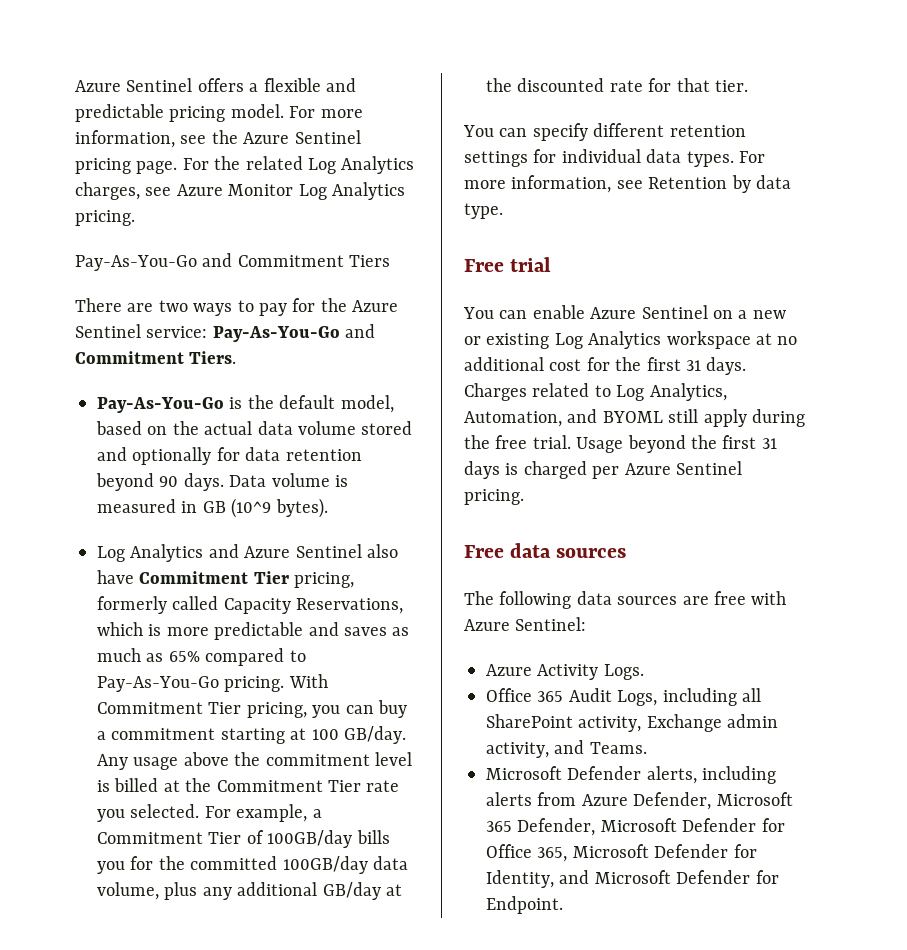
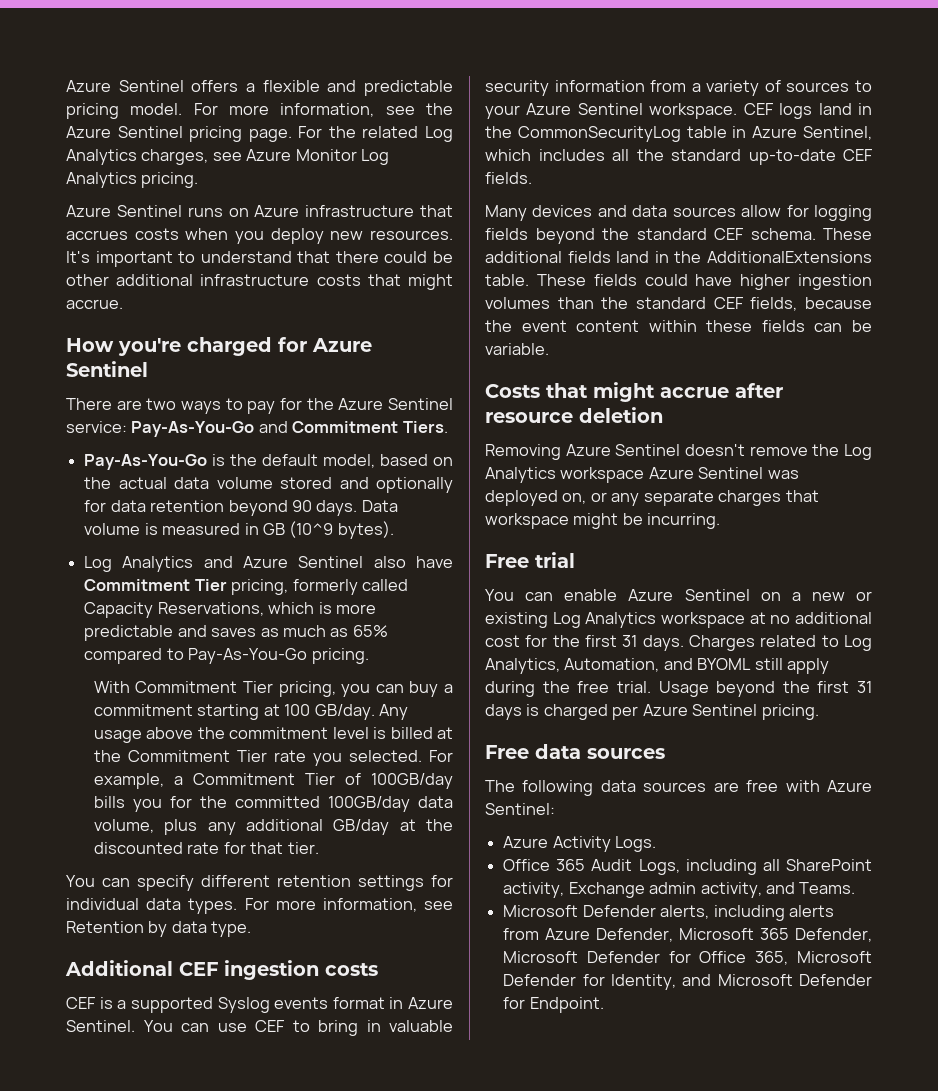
[75,253,391,271] Pay-As-You-Go and Commitment Tiers -> [66,205,453,217] [66,228,453,244] [66,251,453,267] [66,274,453,290] [66,299,123,309] [66,337,372,356] [66,361,148,377] Azure Sentinel runs on Azure infrastructure that accrues costs when you deploy new resources. It's important to understand that there could be other additional infrastructure costs that might accrue. // How you're charged for Azure Sentinel
(285, 684) none -> (369, 656) //
(503, 211) none -> [65,960,378,980] [66,997,453,1013] [66,1020,453,1036] [485,80,872,96] [485,103,872,119] [485,126,872,142] [485,149,872,165] [485,172,532,184] [485,205,872,221] [485,228,872,244] [485,251,872,263] [485,274,872,290] [485,297,872,311] [485,320,872,332] [485,343,549,355] [485,382,783,402] [485,407,663,423] [485,444,872,460] [485,467,799,483] [485,490,819,506] [485,513,721,529] // Additional CEF ingestion costs // CEF is a supported Syslog events format in Azure Sentinel. You can use CEF to bring in valuable security information from a variety of sources to your Azure Sentinel workspace. CEF logs land in the CommonSecurityLog table in Azure Sentinel, which includes all the standard up-to-date CEF fields. // Many devices and data sources allow for logging fields beyond the standard CEF schema. These additional fields land in the AdditionalExtensions table. These fields could have higher ingestion volumes than the standard CEF fields, because the event content within these fields can be variable. // Costs that might accrue after resource deletion // Removing Azure Sentinel doesn't remove the Log Analytics workspace Azure Sentinel was deployed on, or any separate charges that workspace might be incurring.

